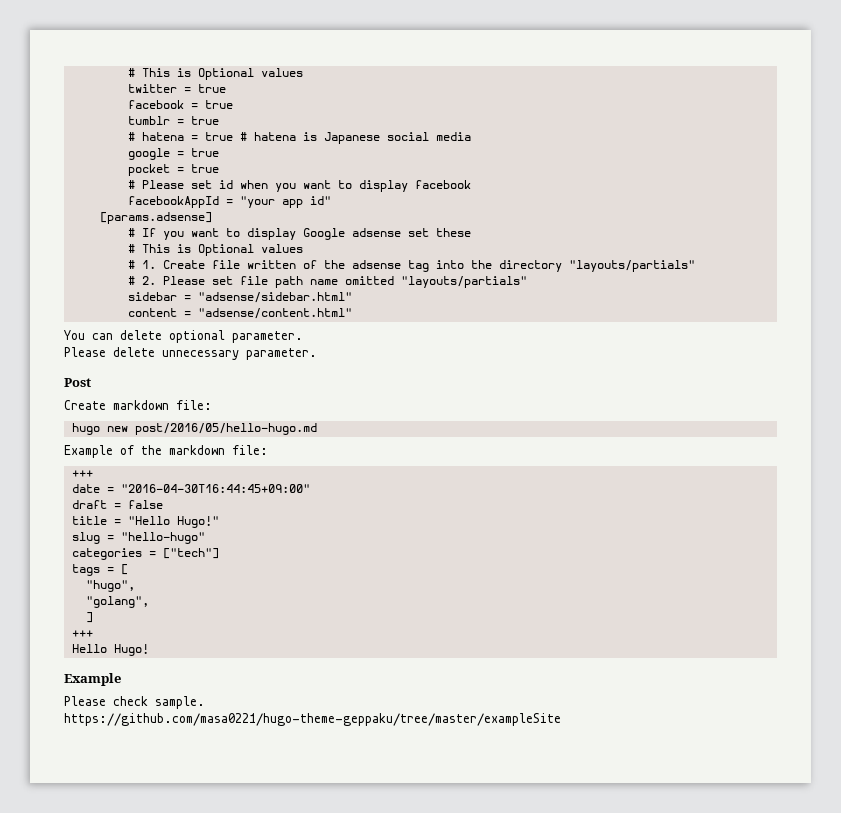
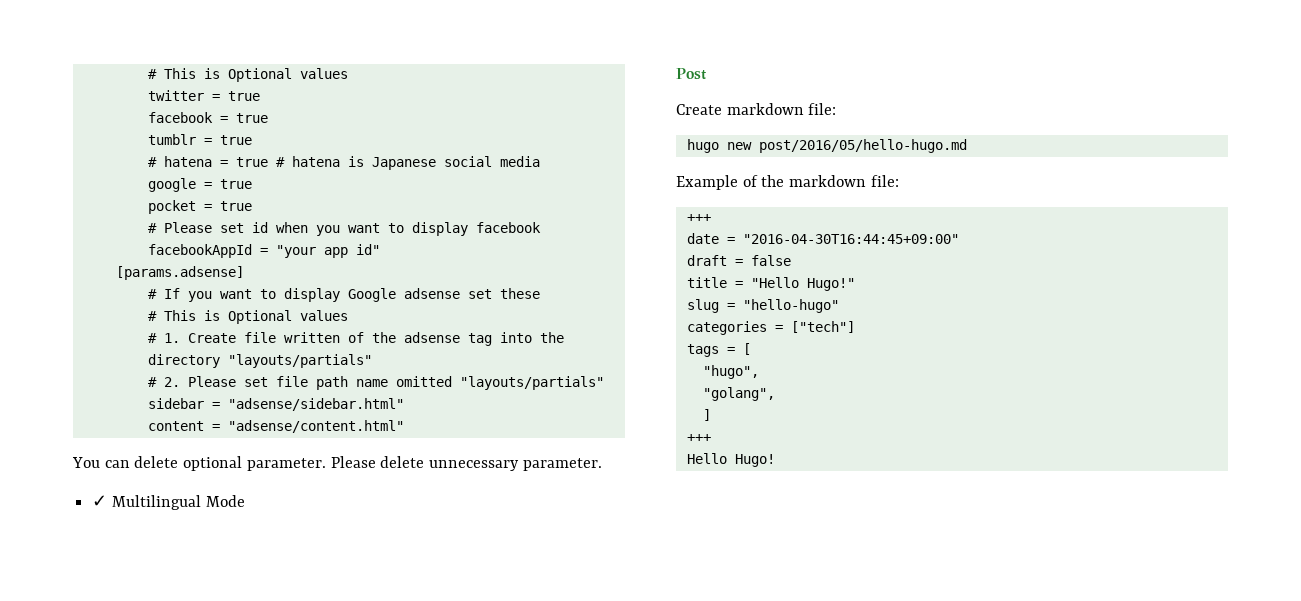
(303, 337) // -> (326, 464) none
(317, 354) none -> [92,495,245,510] // ✓ Multilingual Mode
[64,673,121,686] [64,696,205,709] [64,713,561,726] // Example // Please check sample. // https://github.com/masa0221/hugo-theme-geppaku/tree/master/exampleSite -> (775, 460) none

